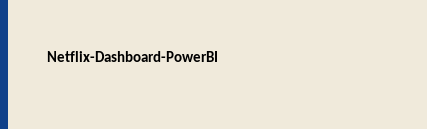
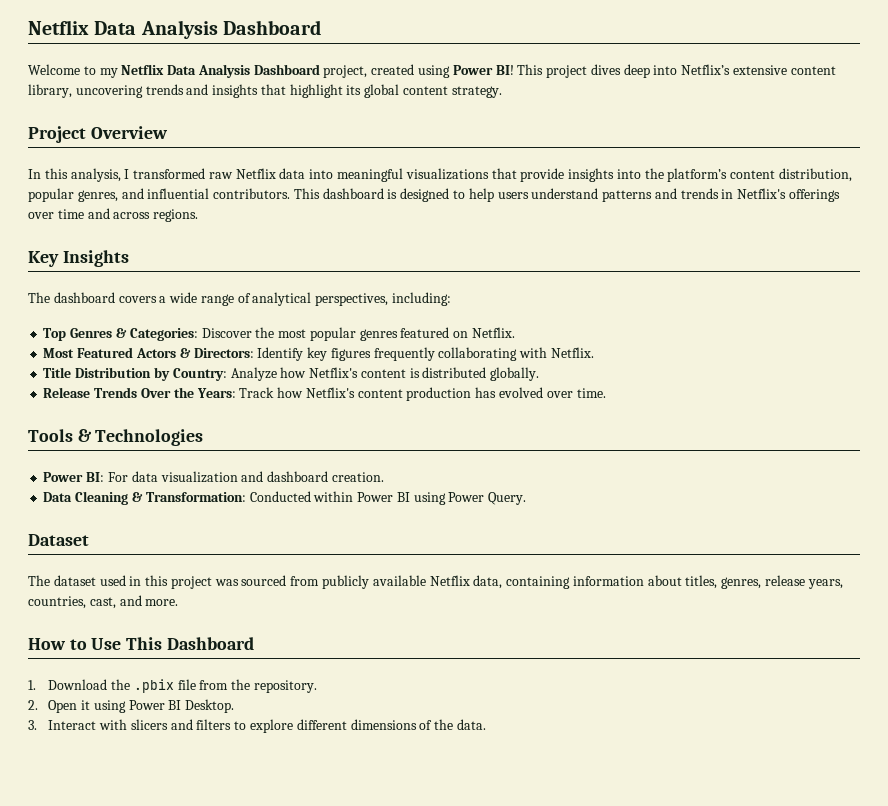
[47,51,218,62] Netflix-Dashboard-PowerBI -> [28,20,321,39] [28,64,836,78] [28,84,502,98] [28,126,168,143] [28,168,853,182] [28,188,841,202] [28,208,199,222] [28,250,129,267] [28,292,452,306] [43,327,515,341] [43,347,594,361] [43,367,540,381] [43,387,606,401] [28,429,204,446] [43,471,384,483] [43,491,527,505] [28,534,89,546] [28,575,843,589] [28,595,179,609] [28,637,254,650] [28,679,318,693] [28,699,235,713] [28,719,486,733] Netflix Data Analysis Dashboard // Welcome to my Netflix Data Analysis Dashboard project, created using Power BI! This project dives deep into Netflix’s extensive content library, uncovering trends and insights that highlight its global content strategy. // Project Overview // In this analysis, I transformed raw Netflix data into meaningful visualizations that provide insights into the platform’s content distribution, popular genres, and influential contributors. This dashboard is designed to help users understand patterns and trends in Netflix's offerings over time and across regions. // Key Insights // The dashboard covers a wide range of analytical perspectives, including: // Top Genres & Categories: Discover the most popular genres featured on Netflix. // Most Featured Actors & Directors: Identify key figures frequently collaborating with Netflix. // Title Distribution by Country: Analyze how Netflix's content is distributed globally. // Release Trends Over the Years: Track how Netflix's content production has evolved over time. // Tools & Technologies // Power BI: For data visualization and dashboard creation. // Data Cleaning & Transformation: Conducted within Power BI using Power Query. // Dataset // The dataset used in this project was sourced from publicly available Netflix data, containing information about titles, genres, release years, countries, cast, and more. // How to Use This Dashboard // 1. Download the .pbix file from the repository. // 2. Open it using Power BI Desktop. // 3. Interact with slicers and filters to explore different dimensions of the data.

